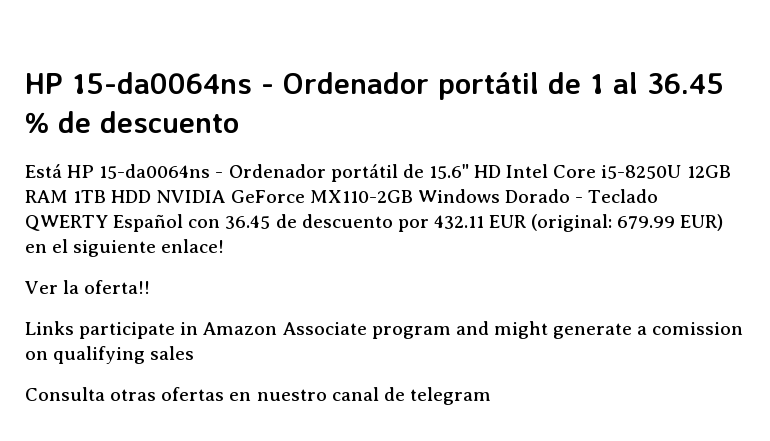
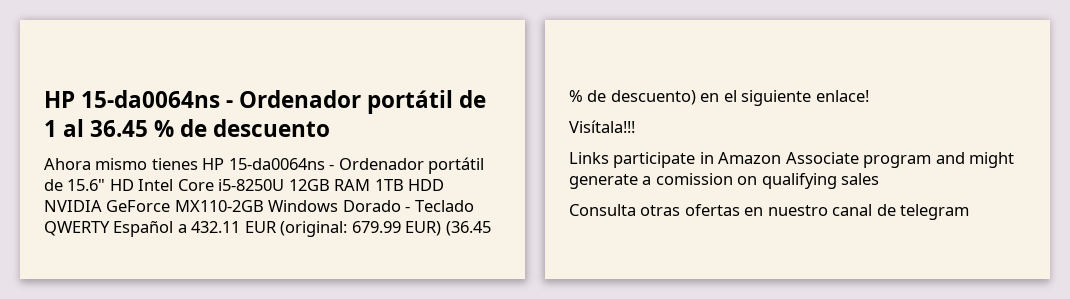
[25,164,62,178] Está -> [44,158,198,170] Ahora mismo tienes
[188,214,429,232] con 36.45 de descuento por -> [177,224,187,233] a
(724, 222) none -> [445,221,491,236] [569,90,696,105] (36.45 % de descuento)
[25,280,151,294] Ver la oferta!! -> [569,120,635,133] Visítala!!!

